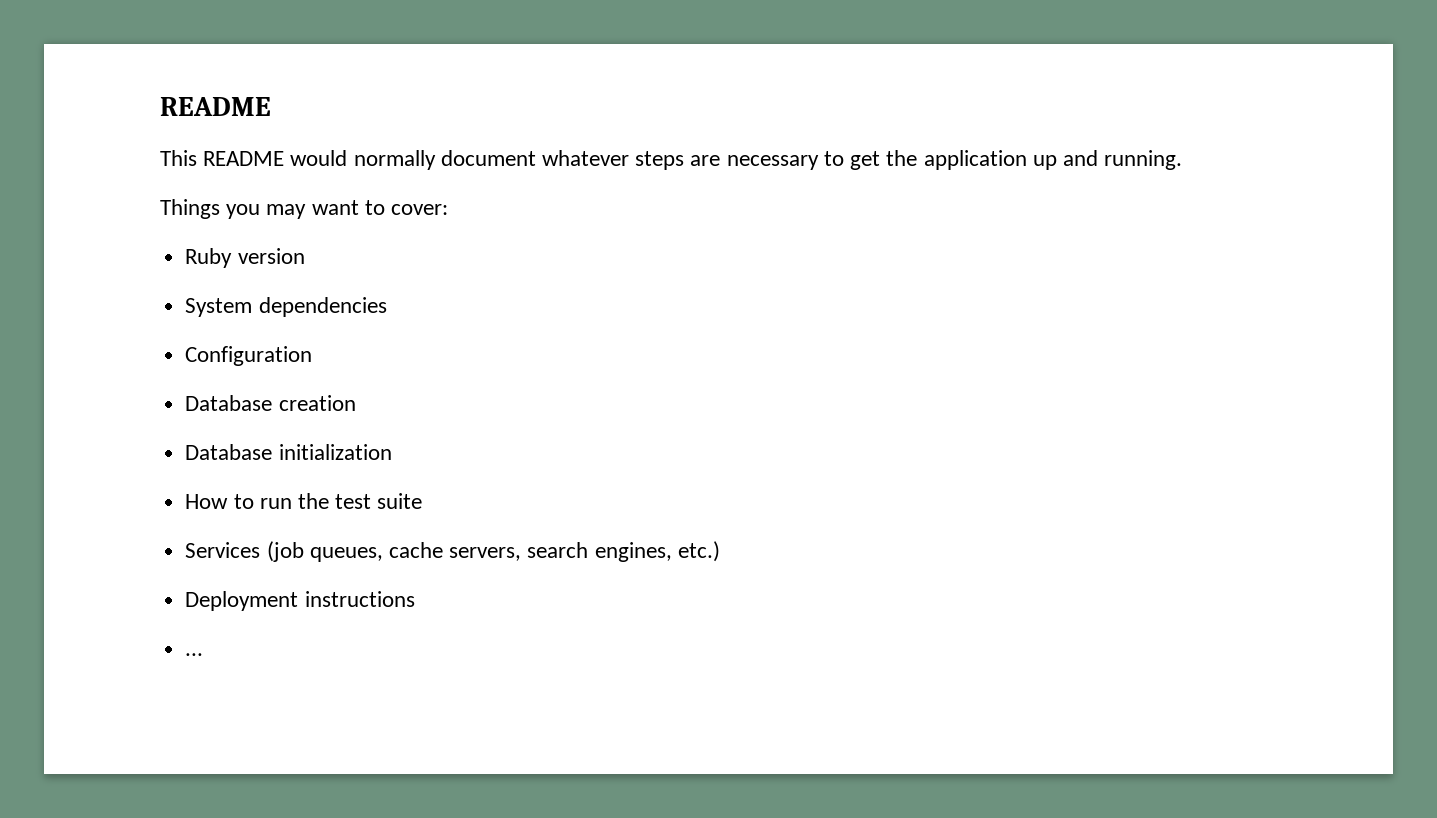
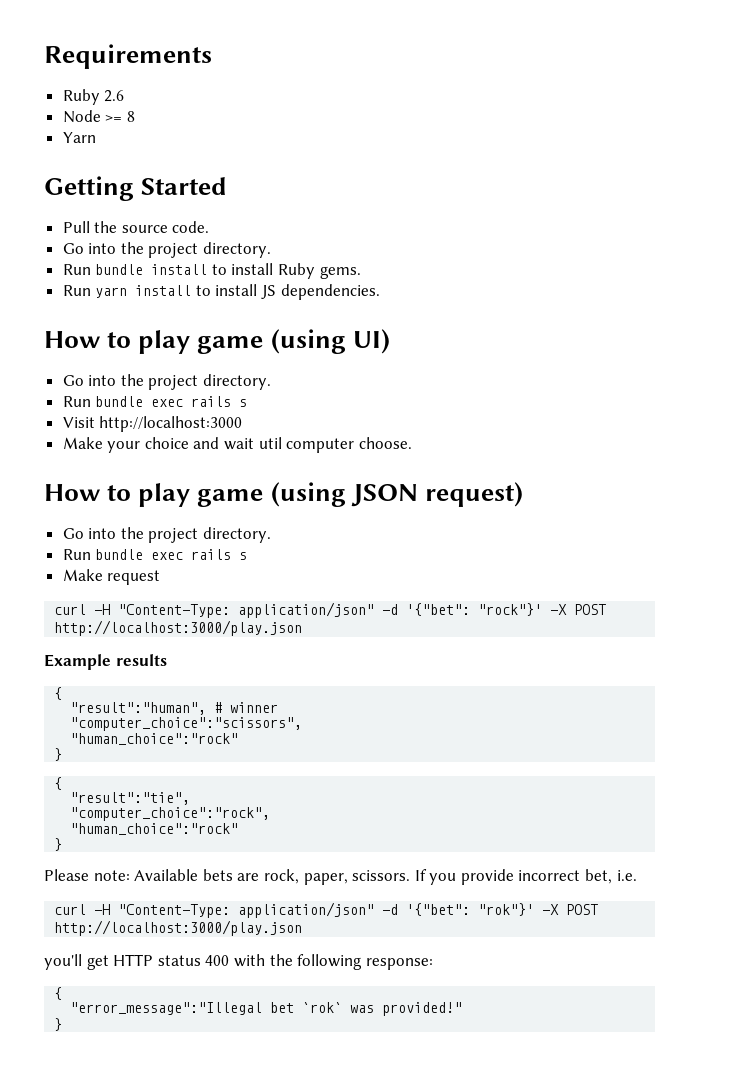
[160,97,271,116] [160,150,1183,170] [160,199,449,219] [185,248,305,268] [185,297,387,317] [185,346,313,366] [185,395,356,411] [185,444,392,460] [185,493,423,509] [185,541,720,562] [185,591,415,611] [185,653,204,656] README // This README would normally document whatever steps are necessary to get the application up and running. // Things you may want to cover: // Ruby version // System dependencies // Configuration // Database creation // Database initialization // How to run the test suite // Services (job queues, cache servers, search engines, etc.) // Deployment instructions // ... -> [44,44,212,69] [62,89,125,105] [62,110,135,123] [62,132,96,143] [44,176,228,201] [62,221,210,233] [62,242,272,258] [62,263,361,279] [62,284,380,300] [44,329,390,354] [62,374,272,390] [62,396,248,407] [62,416,243,432] [62,437,412,453] [44,482,523,507] [62,527,272,543] [62,549,248,560] [62,569,161,585] [54,602,607,618] [54,620,303,636] [44,654,167,670] [54,687,63,700] [70,702,279,715] [70,717,303,731] [70,733,239,745] [54,748,63,761] [54,777,63,790] [70,792,191,805] [70,807,271,821] [70,823,239,835] [54,838,63,851] [44,869,637,885] [54,902,599,918] [54,920,303,936] [44,954,433,970] [54,987,63,1000] [70,1002,463,1016] [54,1018,63,1031] Requirements // Ruby 2.6 // Node >= 8 // Yarn // Getting Started // Pull the source code. // Go into the project directory. // Run bundle install to install Ruby gems. // Run yarn install to install JS dependencies. // How to play game (using UI) // Go into the project directory. // Run bundle exec rails s // Visit http://localhost:3000 // Make your choice and wait util computer choose. // How to play game (using JSON request) // Go into the project directory. // Run bundle exec rails s // Make request // curl -H "Content-Type: application/json" -d '{"bet": "rock"}' -X POST http://localhost:3000/play.json // Example results // { // "result":"human", # winner // "computer_choice":"scissors", // "human_choice":"rock" // } // { // "result":"tie", // "computer_choice":"rock", // "human_choice":"rock" // } // Please note: Available bets are rock, paper, scissors. If you provide incorrect bet, i.e. // curl -H "Content-Type: application/json" -d '{"bet": "rok"}' -X POST http://localhost:3000/play.json // you'll get HTTP status 400 with the following response: // { // "error_message":"Illegal bet `rok` was provided!" // }

